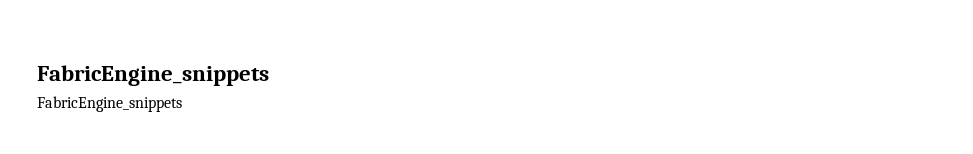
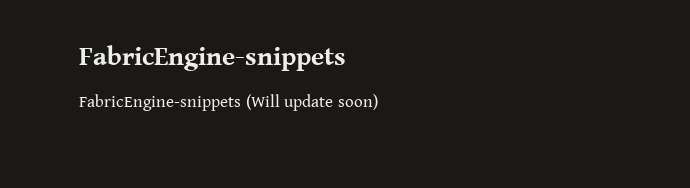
[37,65,269,86] [37,96,182,112] FabricEngine_snippets // FabricEngine_snippets -> [79,45,346,71] [79,94,378,111] FabricEngine-snippets // FabricEngine-snippets (Will update soon)

